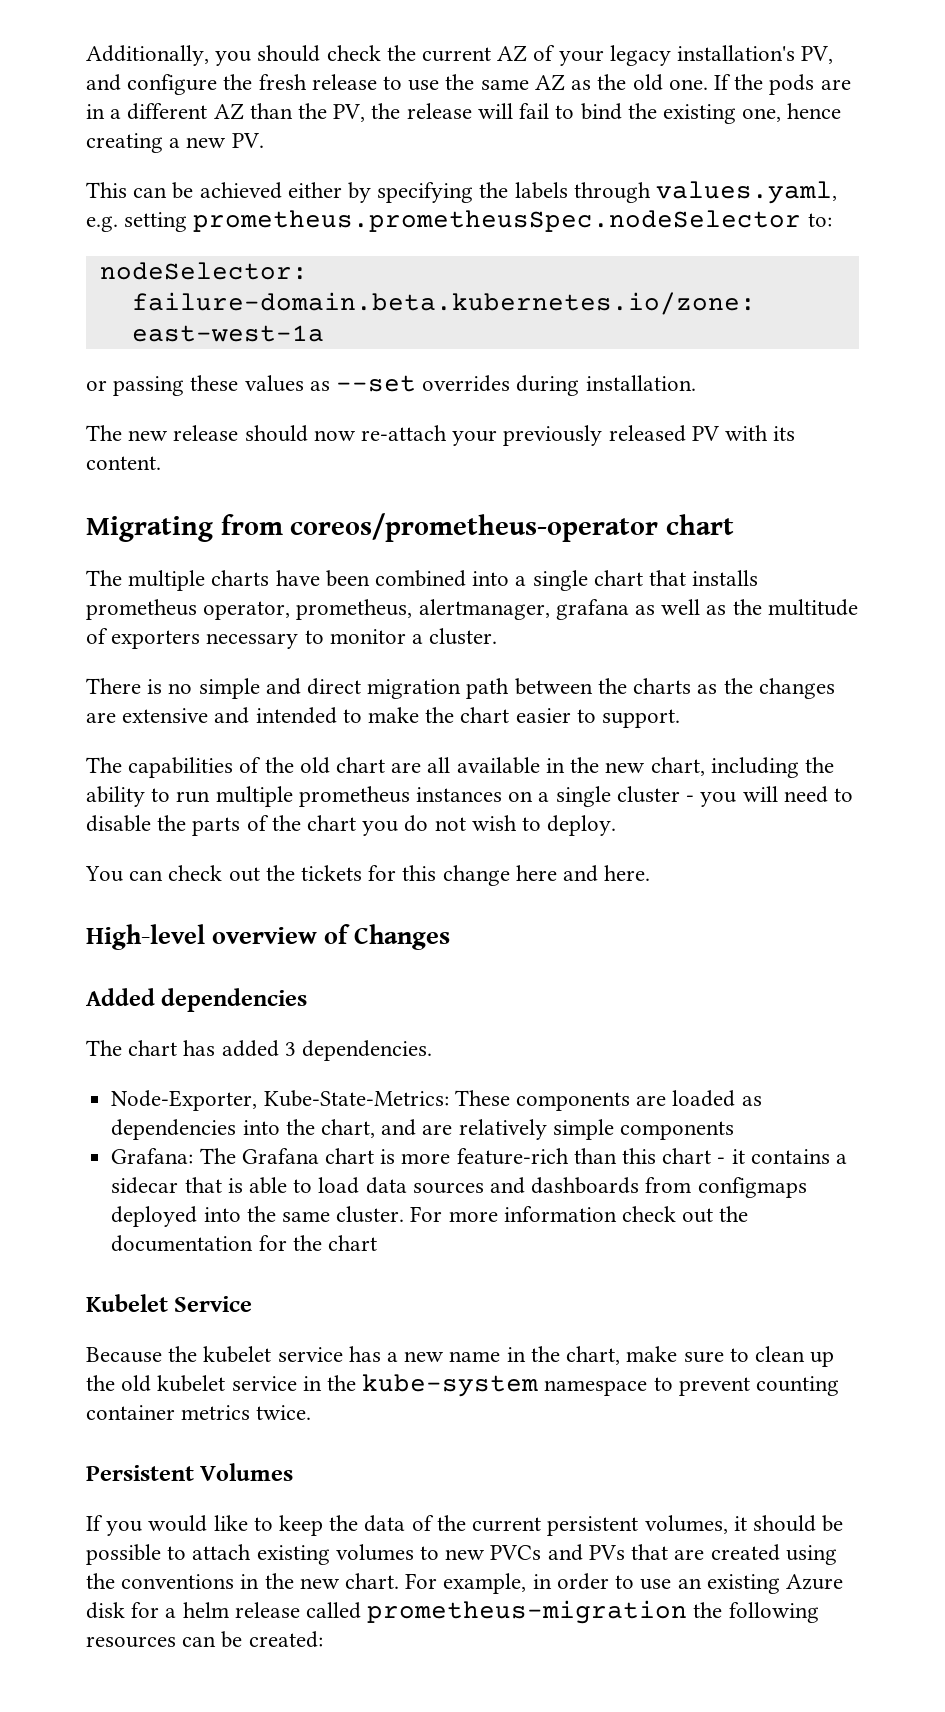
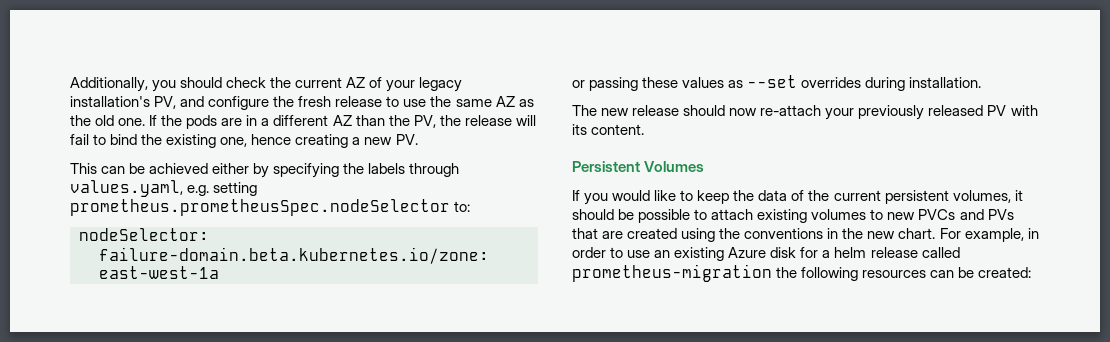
[86,513,734,542] [86,570,759,591] [86,599,858,620] [86,628,498,649] [86,678,835,699] [86,707,681,728] [86,757,834,778] [86,786,853,807] [86,815,617,836] [85,865,651,886] [86,924,451,950] [86,988,308,1012] [86,1040,433,1061] [111,1090,762,1111] [111,1119,734,1140] [111,1148,848,1165] [111,1177,807,1198] [111,1206,749,1227] [111,1235,377,1252] [86,1294,253,1312] [86,1346,835,1367] [86,1374,840,1397] [86,1405,312,1420] // Migrating from coreos/prometheus-operator chart // The multiple charts have been combined into a single chart that installs prometheus operator, prometheus, alertmanager, grafana as well as the multitude of exporters necessary to monitor a cluster. // There is no simple and direct migration path between the charts as the changes are extensive and intended to make the chart easier to support. // The capabilities of the old chart are all available in the new chart, including the ability to run multiple prometheus instances on a single cluster - you will need to disable the parts of the chart you do not wish to deploy. // You can check out the tickets for this change here and here. // High-level overview of Changes // Added dependencies // The chart has added 3 dependencies. // Node-Exporter, Kube-State-Metrics: These components are loaded as dependencies into the chart, and are relatively simple components // Grafana: The Grafana chart is more feature-rich than this chart - it contains a sidecar that is able to load data sources and dashboards from configmaps deployed into the same cluster. For more information check out the documentation for the chart // Kubelet Service // Because the kubelet service has a new name in the chart, make sure to clean up the old kubelet service in the kube-system namespace to prevent counting container metrics twice. -> (645, 129) none

